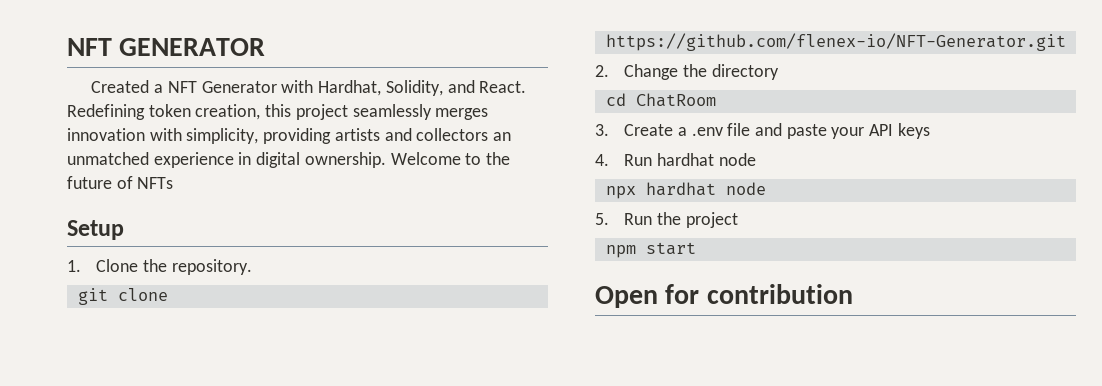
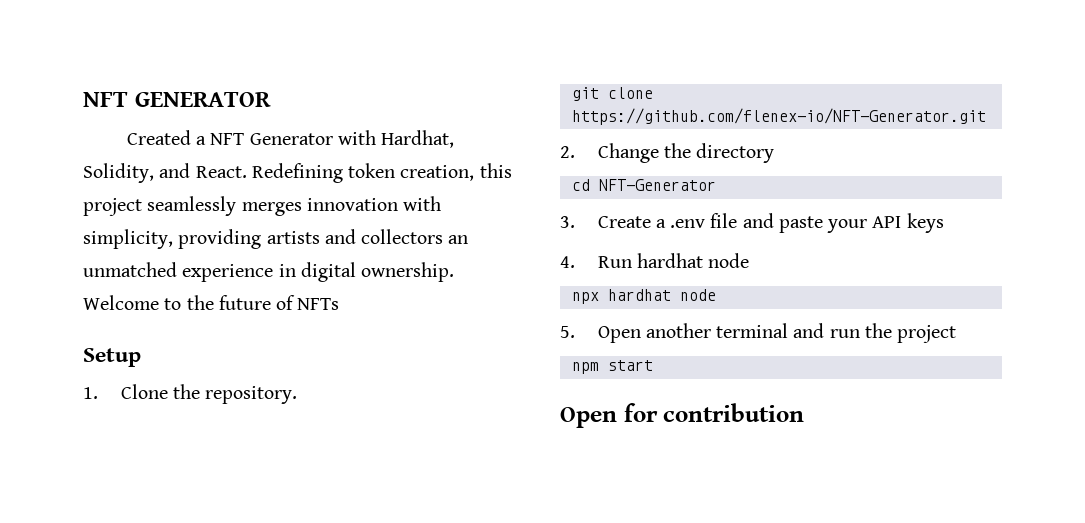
[635,93,716,107] ChatRoom -> [598,179,716,191] NFT-Generator
[624,213,653,225] Run -> [597,323,860,343] Open another terminal and run

